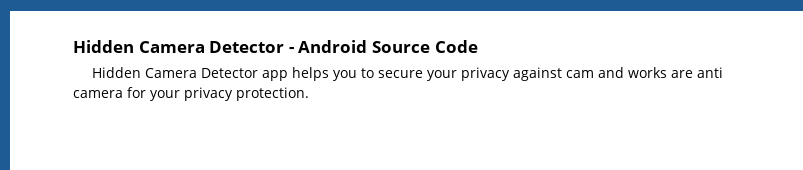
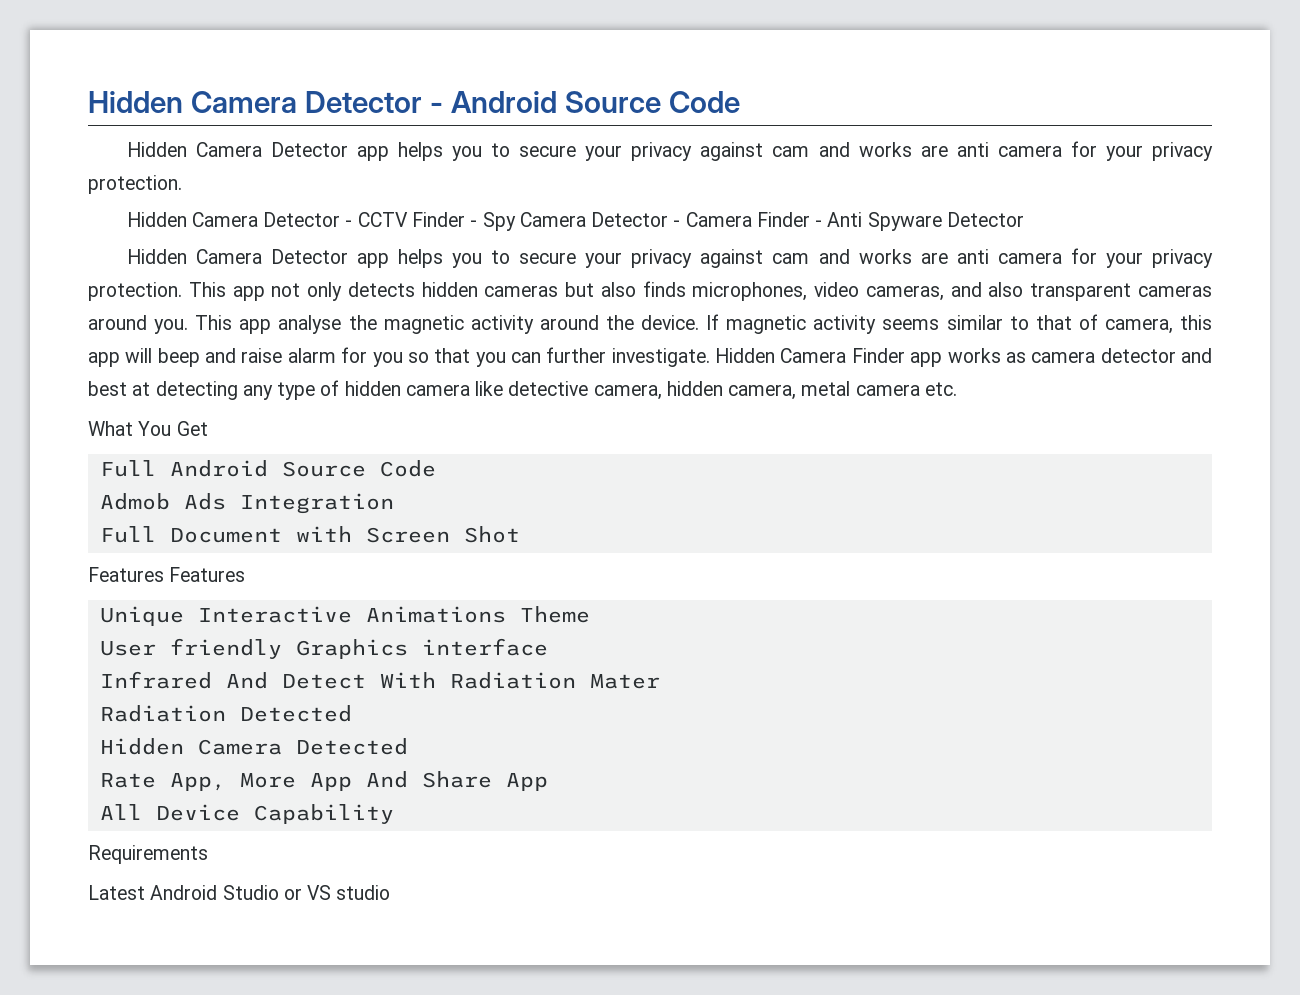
(309, 94) none -> [126,212,1024,231] [126,248,1213,268] [88,281,1212,301] [88,314,1213,334] [88,347,1213,367] [88,380,957,400] [88,421,208,436] [99,460,436,477] [99,493,394,514] [99,526,520,543] [88,567,246,582] [99,606,590,626] [99,638,548,659] [99,671,660,689] [99,705,352,722] [99,738,408,755] [99,771,548,791] [99,804,394,824] [88,845,208,864] [88,885,391,900] // Hidden Camera Detector - CCTV Finder - Spy Camera Detector - Camera Finder - Anti Spyware Detector // Hidden Camera Detector app helps you to secure your privacy against cam and works are anti camera for your privacy protection. This app not only detects hidden cameras but also finds microphones, video cameras, and also transparent cameras around you. This app analyse the magnetic activity around the device. If magnetic activity seems similar to that of camera, this app will beep and raise alarm for you so that you can further investigate. Hidden Camera Finder app works as camera detector and best at detecting any type of hidden camera like detective camera, hidden camera, metal camera etc. // What You Get // Full Android Source Code // Admob Ads Integration // Full Document with Screen Shot // Features Features // Unique Interactive Animations Theme // User friendly Graphics interface // Infrared And Detect With Radiation Mater // Radiation Detected // Hidden Camera Detected // Rate App, More App And Share App // All Device Capability // Requirements // Latest Android Studio or VS studio

